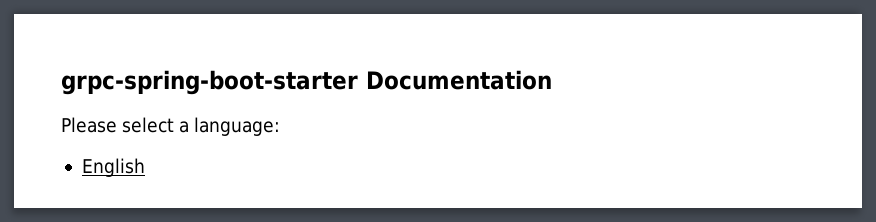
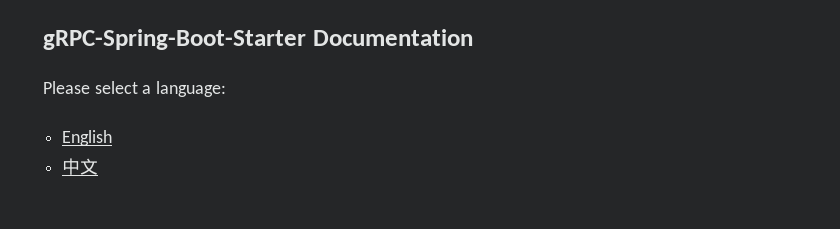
[61,70,358,95] grpc-spring-boot-starter -> [43,29,306,50] gRPC-Spring-Boot-Starter
(145, 167) none -> [62,158,99,175] // 中文

